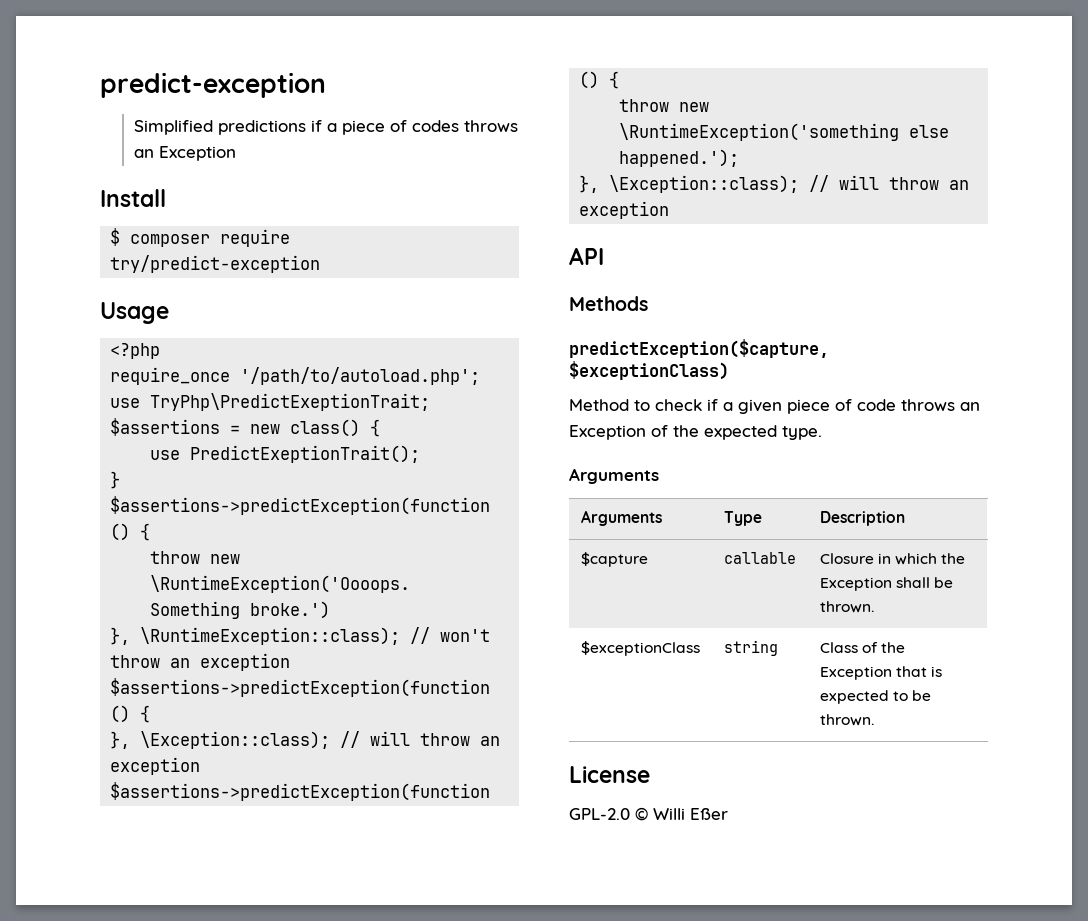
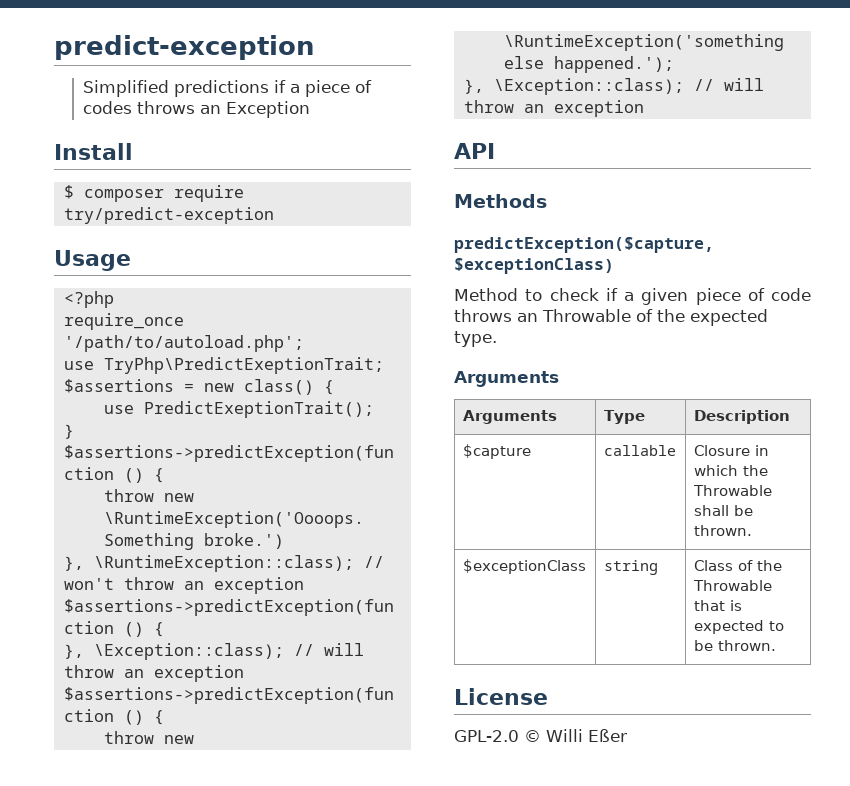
[569,425,646,440] Exception -> [542,309,631,322] Throwable
[819,577,892,591] Exception -> [692,485,772,496] Throwable
[819,666,892,680] Exception -> [692,580,772,591] Throwable

